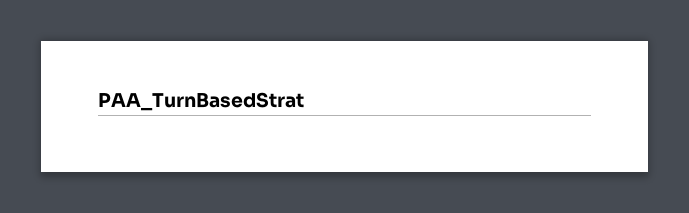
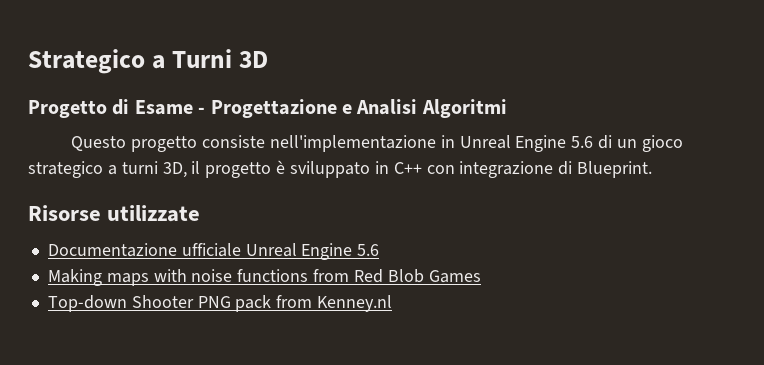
[98,92,304,111] PAA_TurnBasedStrat -> [28,49,268,74] [28,99,507,118] [71,135,683,152] [28,160,653,178] [28,205,201,222] [47,243,380,260] [47,269,481,286] [47,295,393,312] Strategico a Turni 3D // Progetto di Esame - Progettazione e Analisi Algoritmi // Questo progetto consiste nell'implementazione in Unreal Engine 5.6 di un gioco strategico a turni 3D, il progetto è sviluppato in C++ con integrazione di Blueprint. // Risorse utilizzate // Documentazione ufficiale Unreal Engine 5.6 // Making maps with noise functions from Red Blob Games // Top-down Shooter PNG pack from Kenney.nl

